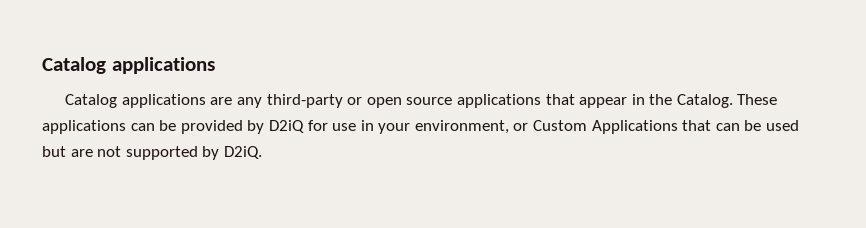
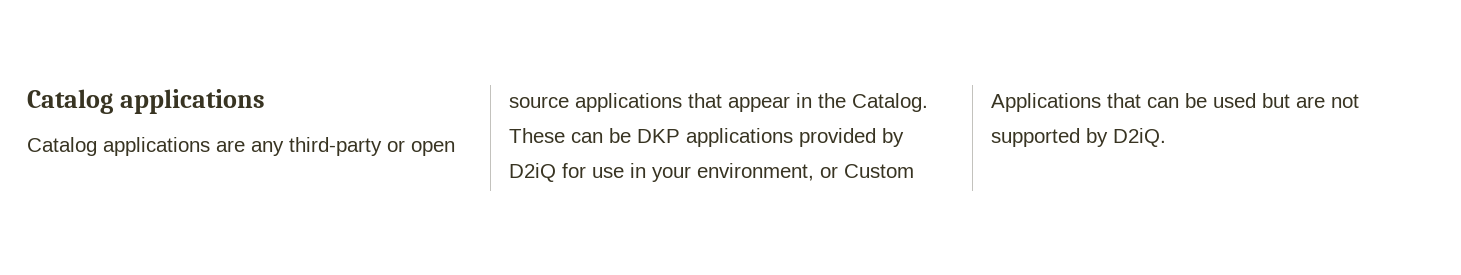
[42,120,177,134] applications can be -> [571,128,793,147] can be DKP applications

